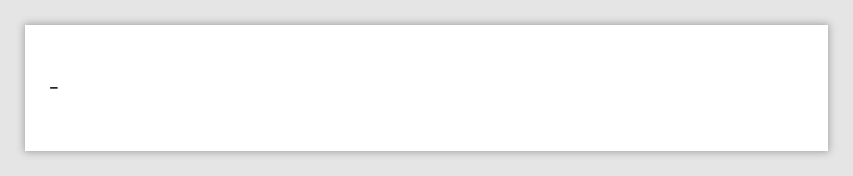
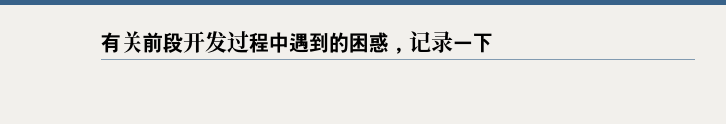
[49,87,59,95] - -> [101,31,493,54] 有关前段开发过程中遇到的困惑，记录一下

